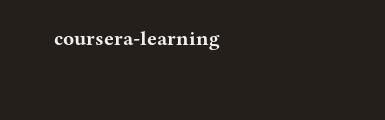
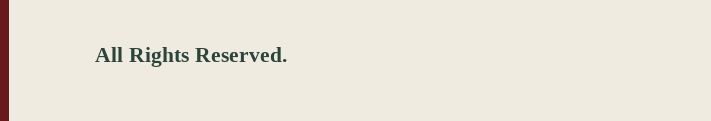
[54,31,220,50] coursera-learning -> [95,47,287,67] All Rights Reserved.

